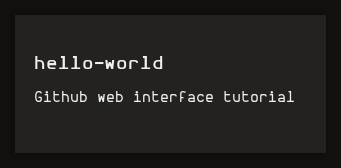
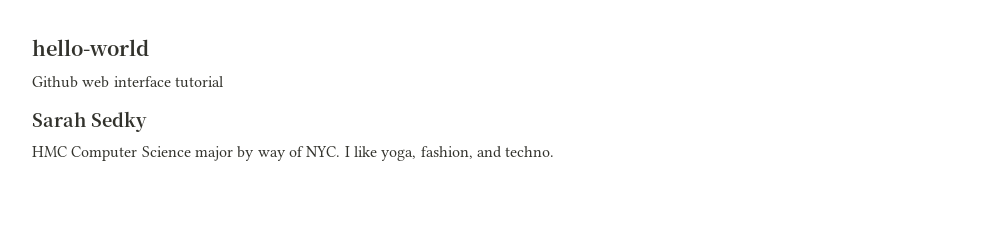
(295, 96) none -> [32,111,147,132] [32,146,555,161] // Sarah Sedky // HMC Computer Science major by way of NYC. I like yoga, fashion, and techno.

